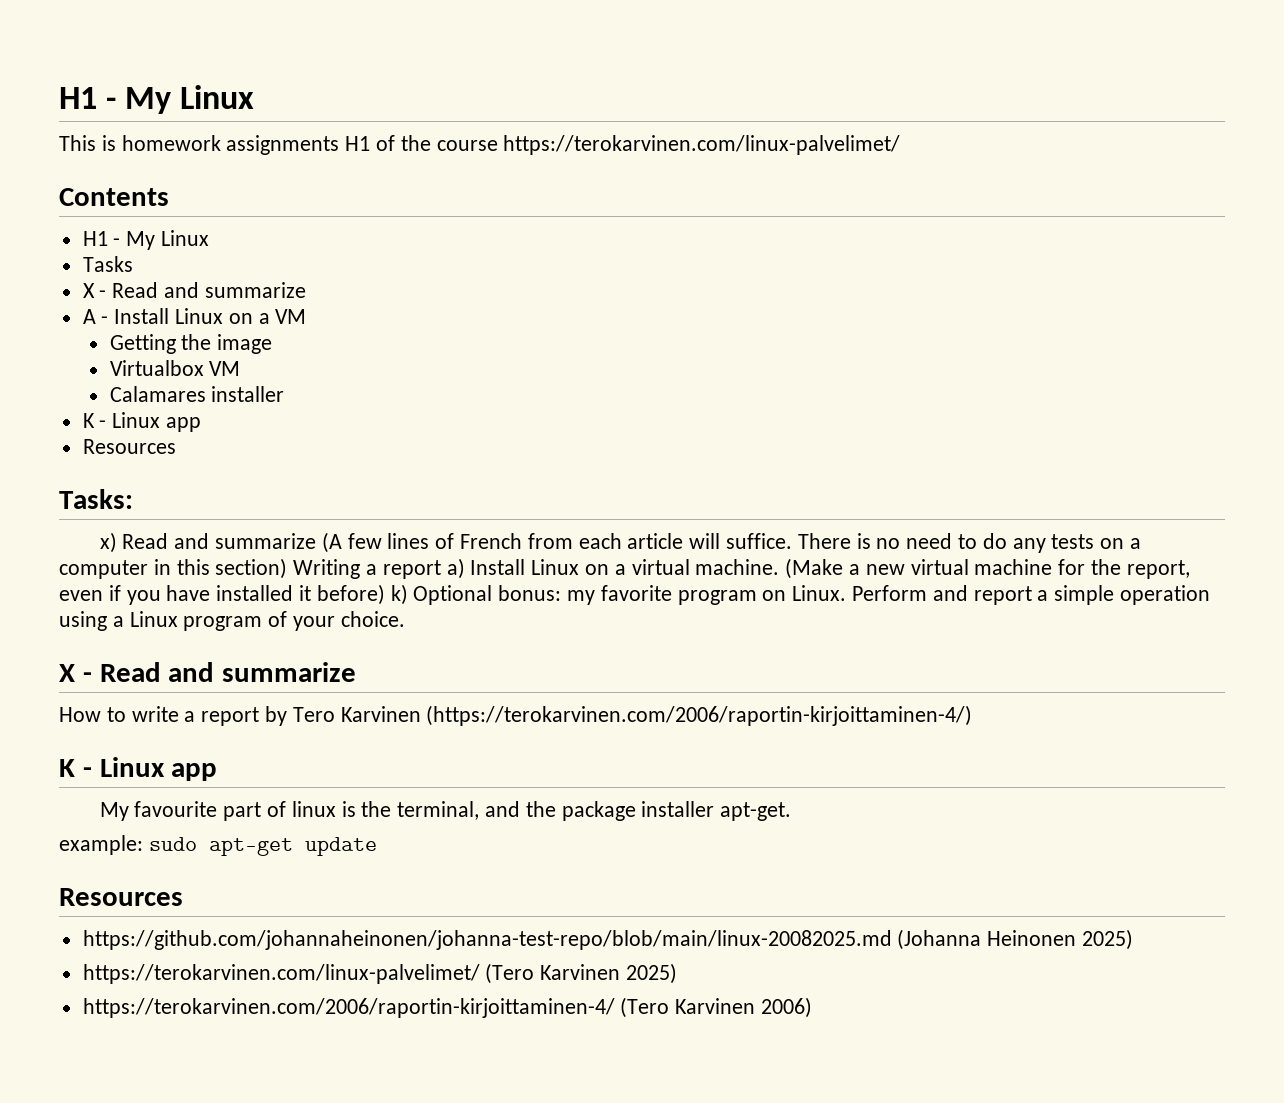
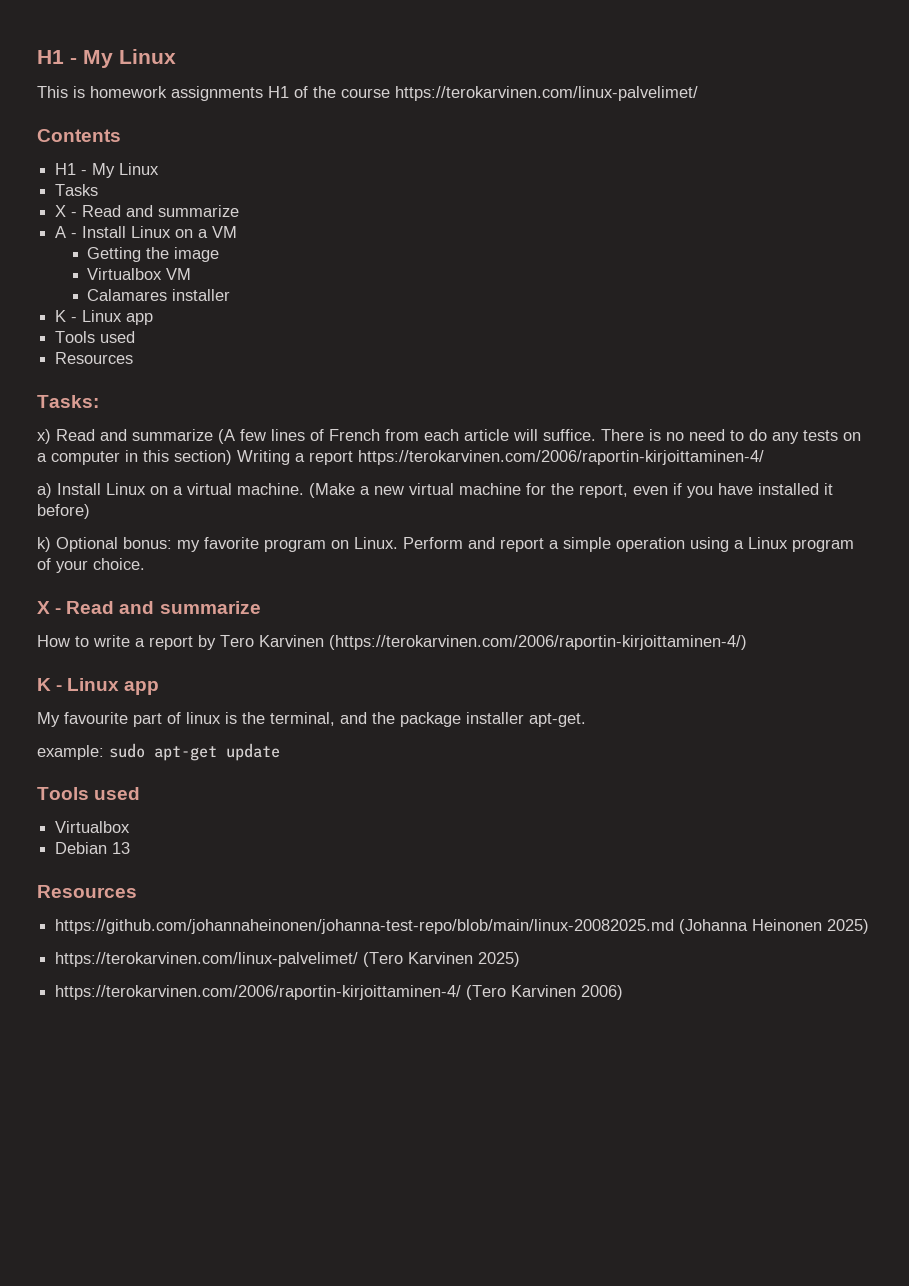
(202, 424) none -> [55,331,136,343] // Tools used
(441, 569) none -> [358,450,764,465] https://terokarvinen.com/2006/raportin-kirjoittaminen-4/ //
(385, 594) none -> (90, 511) //
(377, 846) none -> [37,787,141,800] [55,821,131,833] [55,842,131,854] // Tools used // Virtualbox // Debian 13

